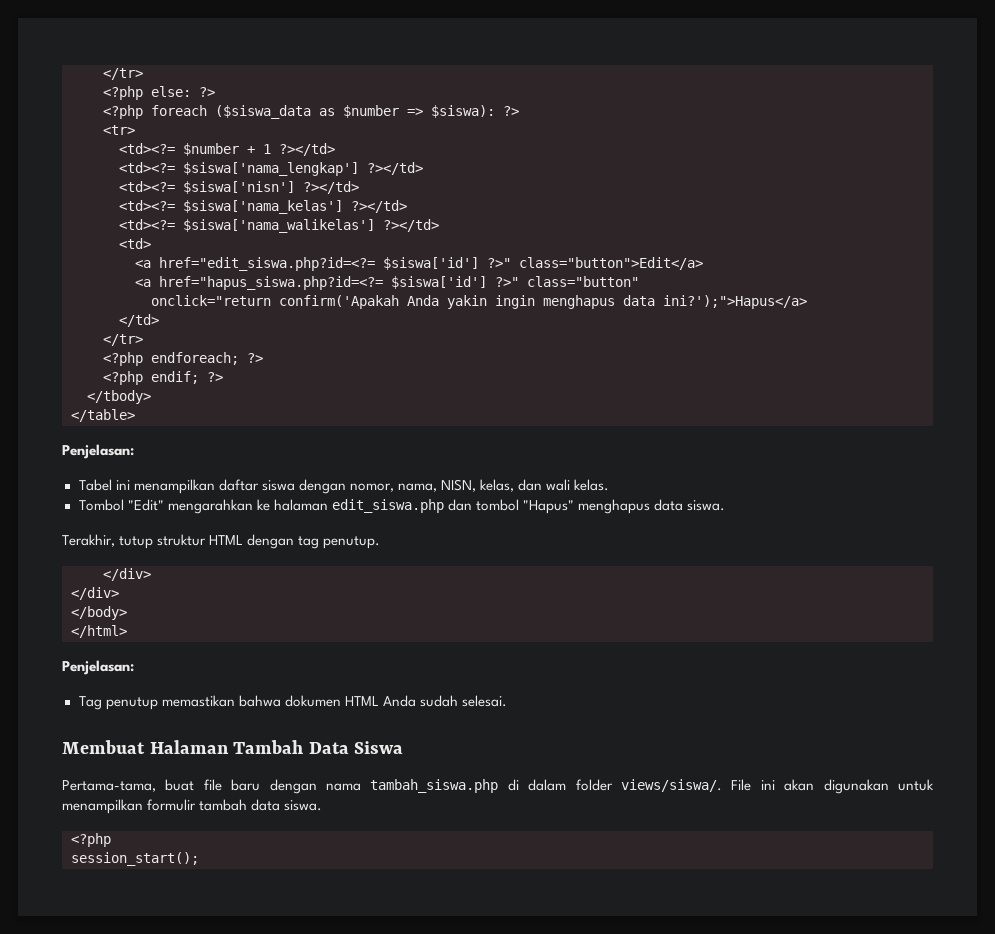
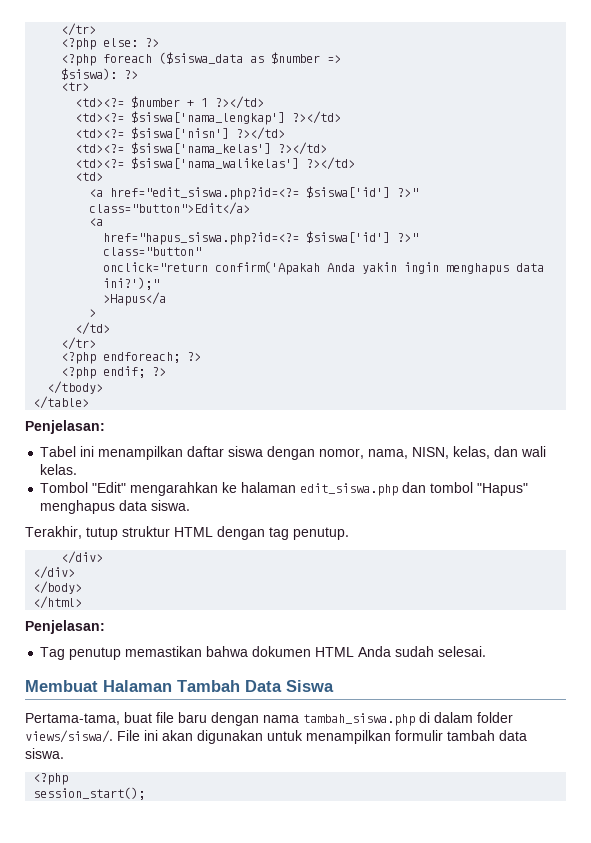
(423, 112) none -> (342, 59) //
(151, 283) none -> (104, 222) //
(519, 282) none -> (419, 237) //
[663,295,807,309] ini?');">Hapus</a> -> [103,277,160,290] [103,292,167,306] [89,309,97,317] ini?');" // >Hapus</a // >

